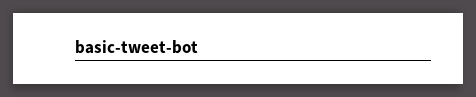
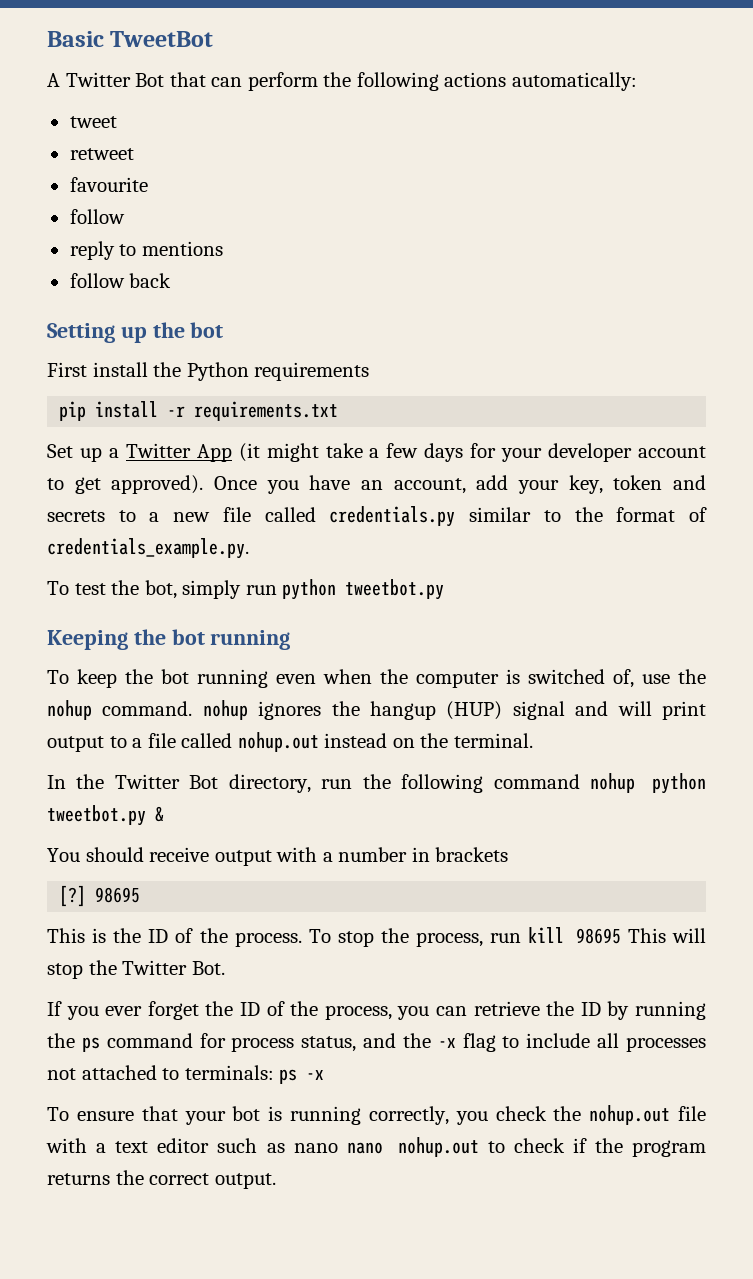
[75,40,198,54] basic-tweet-bot -> [47,31,214,47] [47,72,637,91] [69,116,117,128] [69,148,134,160] [69,177,148,192] [69,209,125,224] [69,241,223,260] [69,273,172,288] [47,322,224,343] [47,362,370,381] [59,401,339,421] [47,443,707,462] [47,475,706,494] [47,506,708,527] [47,538,249,559] [47,579,445,600] [47,629,291,650] [47,669,706,688] [47,700,707,720] [47,732,533,752] [47,773,706,794] [47,805,164,826] [47,847,509,866] [59,885,141,907] [47,927,706,947] [47,960,225,979] [47,1001,707,1020] [47,1033,706,1052] [47,1065,325,1084] [47,1105,706,1125] [46,1137,706,1157] [47,1170,276,1189] Basic TweetBot // A Twitter Bot that can perform the following actions automatically: // tweet // retweet // favourite // follow // reply to mentions // follow back // Setting up the bot // First install the Python requirements // pip install -r requirements.txt // Set up a Twitter App (it might take a few days for your developer account to get approved). Once you have an account, add your key, token and secrets to a new file called credentials.py similar to the format of credentials_example.py. // To test the bot, simply run python tweetbot.py // Keeping the bot running // To keep the bot running even when the computer is switched of, use the nohup command. nohup ignores the hangup (HUP) signal and will print output to a file called nohup.out instead on the terminal. // In the Twitter Bot directory, run the following command nohup python tweetbot.py & // You should receive output with a number in brackets // [?] 98695 // This is the ID of the process. To stop the process, run kill 98695 This will stop the Twitter Bot. // If you ever forget the ID of the process, you can retrieve the ID by running the ps command for process status, and the -x flag to include all processes not attached to terminals: ps -x // To ensure that your bot is running correctly, you check the nohup.out file with a text editor such as nano nano nohup.out to check if the program returns the correct output.

